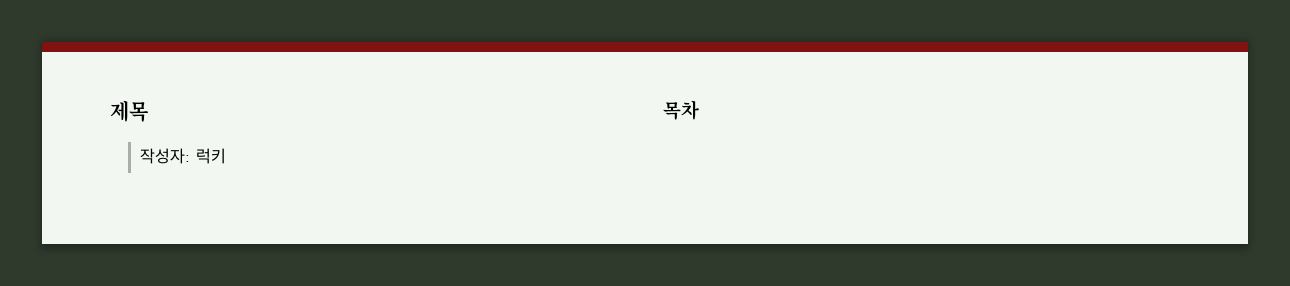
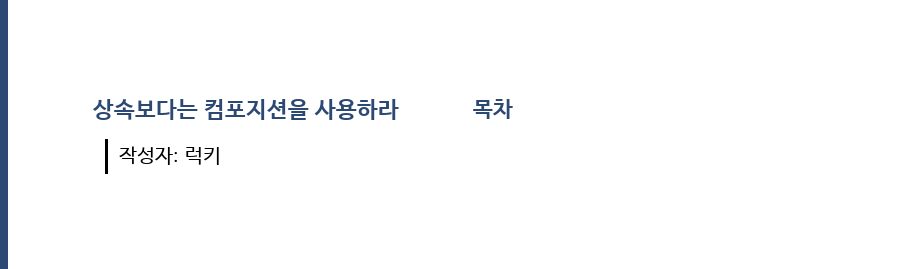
[110,100,148,122] 제목 -> [92,99,400,120] 상속보다는 컴포지션을 사용하라

